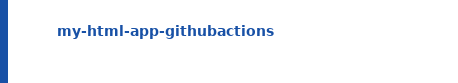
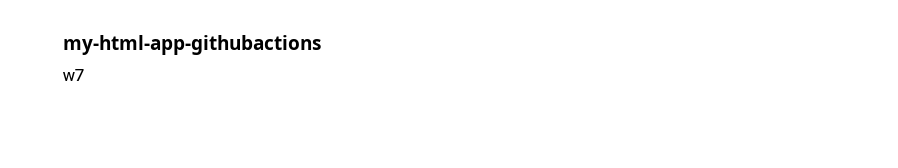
(274, 32) none -> [63,69,84,81] // w7

